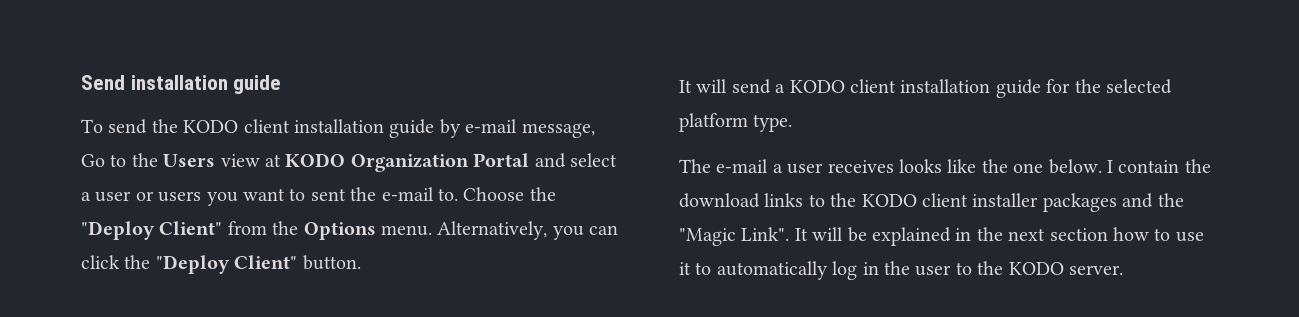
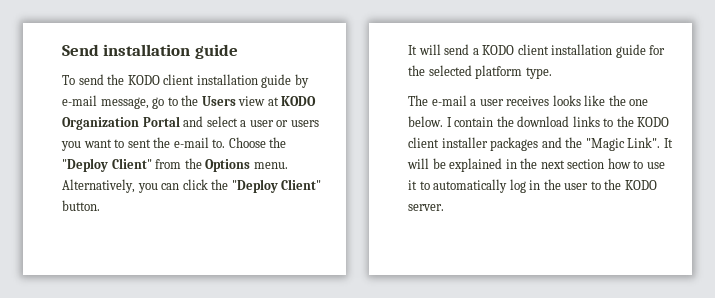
[81,154,105,167] Go -> [152,97,165,109] go

